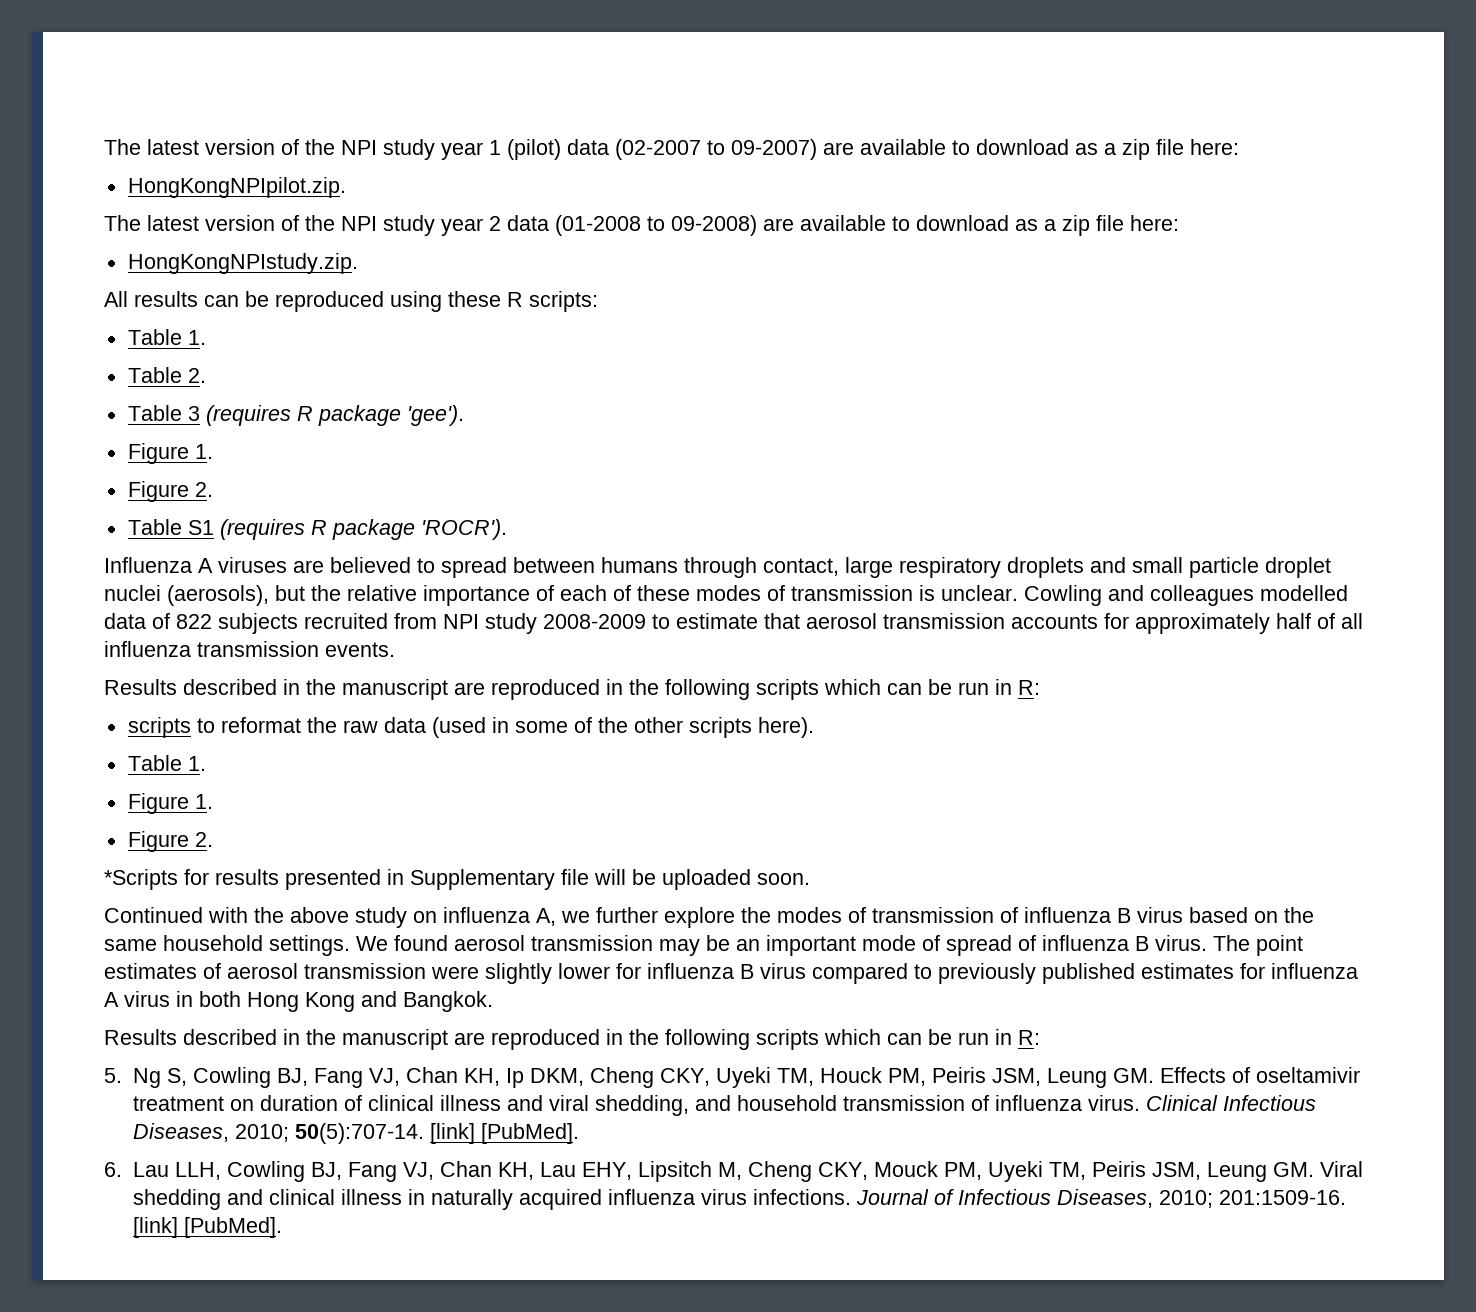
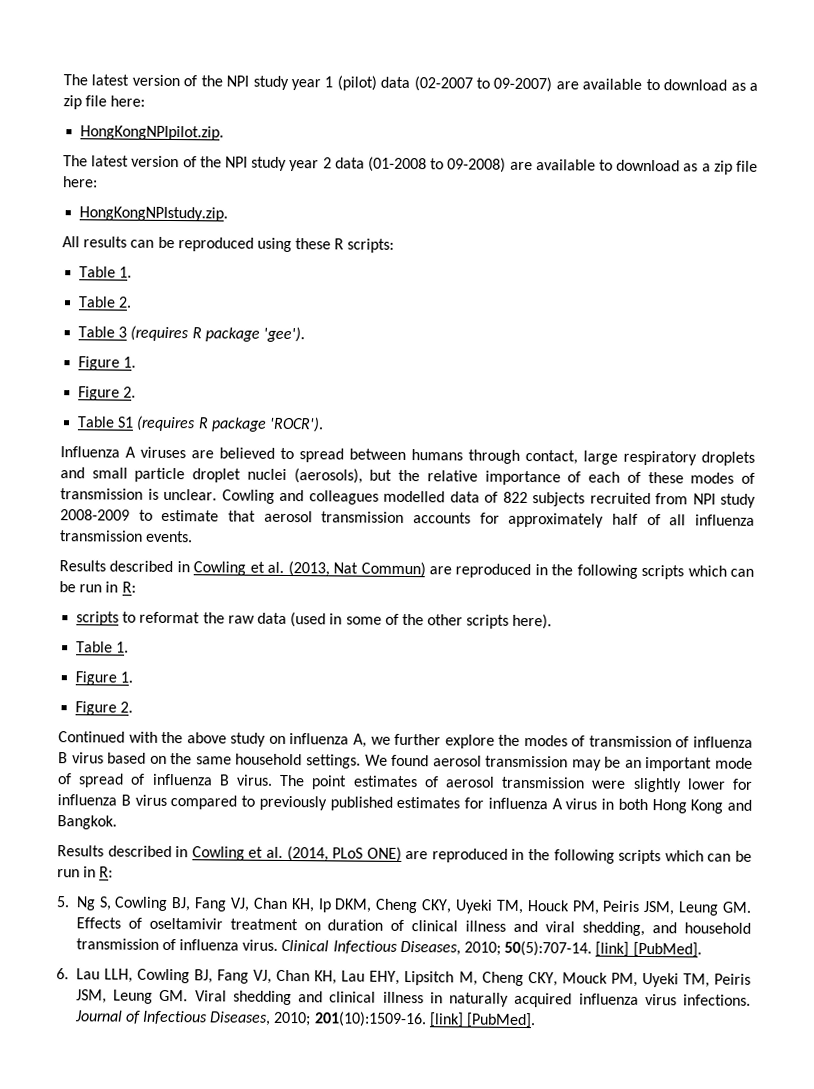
[306,679,448,700] the manuscript -> [193,561,426,578] Cowling et al. (2013, Nat Commun)
[104,869,810,890] // *Scripts for results presented in Supplementary file will be uploaded soon. -> (134, 707) none
[306,1029,448,1050] the manuscript -> [191,846,402,862] Cowling et al. (2014, PLoS ONE)
[1218,1190,1346,1205] 201:1509-16. -> [313,1011,427,1028] 201(10):1509-16.

